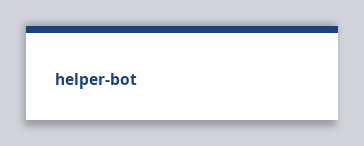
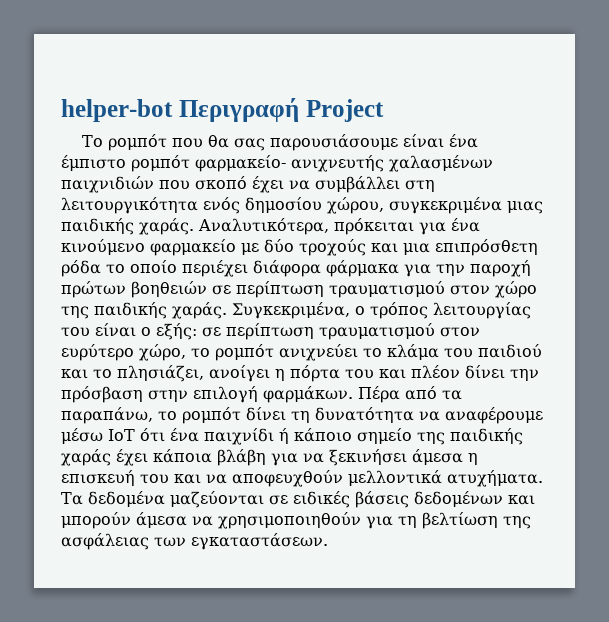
(137, 81) none -> [178,98,384,122] [82,134,479,151] [61,155,493,172] [61,176,435,193] [61,197,543,214] [61,218,480,235] [61,239,538,256] [61,260,531,277] [61,281,537,298] [61,302,531,319] [61,323,480,340] [61,344,542,361] [61,365,539,382] [61,386,462,403] [61,407,543,424] [61,428,523,445] [61,449,478,466] [61,470,543,487] [61,491,535,508] [61,512,531,529] [61,533,328,550] Περιγραφή Project // Το ρομπότ που θα σας παρουσιάσουμε είναι ένα έμπιστο ρομπότ φαρμακείο- ανιχνευτής χαλασμένων παιχνιδιών που σκοπό έχει να συμβάλλει στη λειτουργικότητα ενός δημοσίου χώρου, συγκεκριμένα μιας παιδικής χαράς. Αναλυτικότερα, πρόκειται για ένα κινούμενο φαρμακείο με δύο τροχούς και μια επιπρόσθετη ρόδα το οποίο περιέχει διάφορα φάρμακα για την παροχή πρώτων βοηθειών σε περίπτωση τραυματισμού στον χώρο της παιδικής χαράς. Συγκεκριμένα, ο τρόπος λειτουργίας του είναι o εξής: σε περίπτωση τραυματισμού στον ευρύτερο χώρο, το ρομπότ ανιχνεύει το κλάμα του παιδιού και το πλησιάζει, ανοίγει η πόρτα του και πλέον δίνει την πρόσβαση στην επιλογή φαρμάκων. Πέρα από τα παραπάνω, το ρομπότ δίνει τη δυνατότητα να αναφέρουμε μέσω IoT ότι ένα παιχνίδι ή κάποιο σημείο της παιδικής χαράς έχει κάποια βλάβη για να ξεκινήσει άμεσα η επισκευή του και να αποφευχθούν μελλοντικά ατυχήματα. Τα δεδομένα μαζεύονται σε ειδικές βάσεις δεδομένων και μπορούν άμεσα να χρησιμοποιηθούν για τη βελτίωση της ασφάλειας των εγκαταστάσεων.

